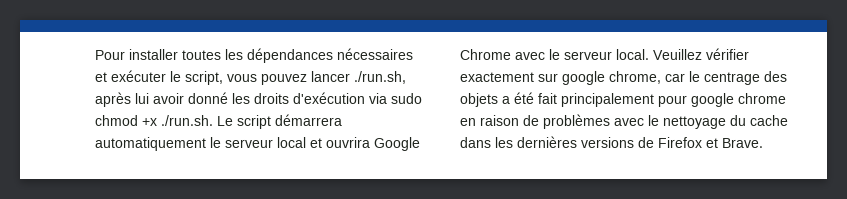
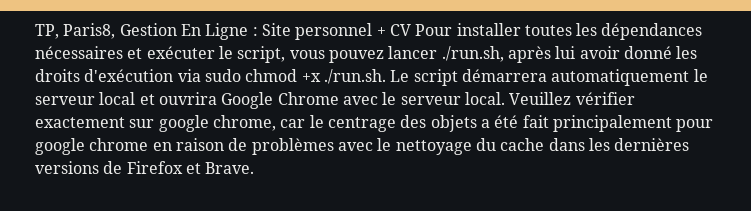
(95, 55) none -> [35,23,411,40] TP, Paris8, Gestion En Ligne : Site personnel + CV

